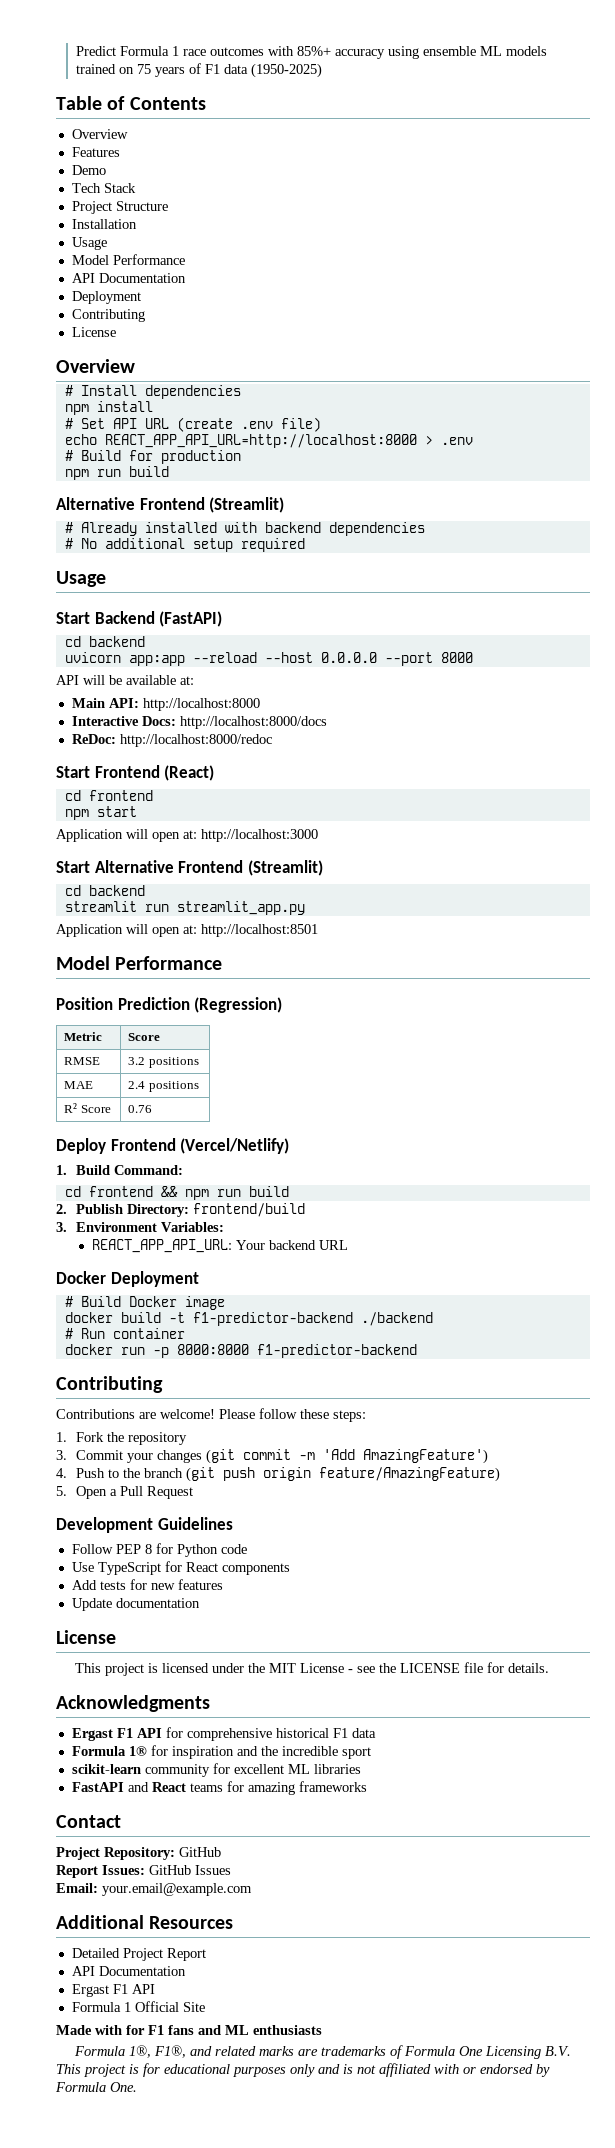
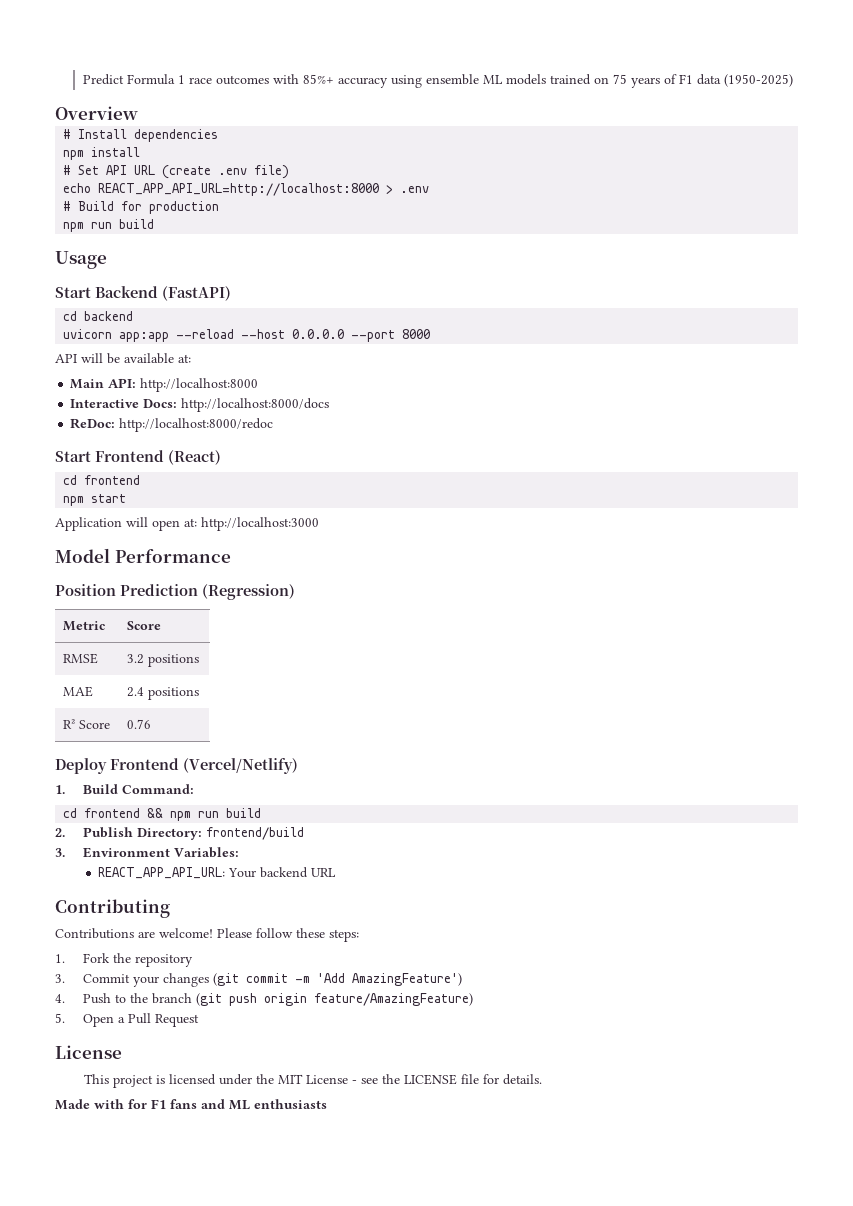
[56,96,206,110] [71,129,128,139] [71,147,120,157] [71,165,106,175] [71,183,136,193] [71,201,168,214] [71,219,137,229] [71,237,107,250] [71,254,185,265] [71,273,186,283] [71,291,141,304] [71,309,145,322] [71,327,116,337] // Table of Contents // Overview // Features // Demo // Tech Stack // Project Structure // Installation // Usage // Model Performance // API Documentation // Deployment // Contributing // License -> (793, 80) none
[56,497,285,513] [64,522,425,536] [64,538,305,552] // Alternative Frontend (Streamlit) // # Already installed with backend dependencies // # No additional setup required -> (155, 224) none
[56,860,323,876] [64,885,145,896] [64,901,305,915] [56,924,318,937] // Start Alternative Frontend (Streamlit) // cd backend // streamlit run streamlit_app.py // Application will open at: http://localhost:8501 -> (319, 524) none
[56,1271,199,1287] [64,1296,225,1310] [64,1312,433,1326] [64,1328,185,1339] [64,1344,417,1358] // Docker Deployment // # Build Docker image // docker build -t f1-predictor-backend ./backend // # Run container // docker run -p 8000:8000 f1-predictor-backend -> (337, 872) none
[56,1517,233,1533] [71,1543,247,1557] [71,1561,290,1575] [71,1579,223,1590] [71,1598,200,1611] // Development Guidelines // Follow PEP 8 for Python code // Use TypeScript for React components // Add tests for new features // Update documentation -> (199, 1020) none
[56,1695,210,1712] [71,1727,376,1741] [71,1745,371,1759] [71,1763,361,1777] [71,1781,367,1795] [56,1815,121,1828] [56,1847,221,1860] [56,1865,231,1878] [56,1883,252,1896] [56,1915,234,1929] [71,1948,206,1961] [71,1966,186,1976] [71,1984,155,1997] [71,2001,205,2012] // Acknowledgments // Ergast F1 API for comprehensive historical F1 data // Formula 1® for inspiration and the incredible sport // scikit-learn community for excellent ML libraries // FastAPI and React teams for amazing frameworks // Contact // Project Repository: GitHub // Report Issues: GitHub Issues // Email: your.email@example.com // Additional Resources // Detailed Project Report // API Documentation // Ergast F1 API // Formula 1 Official Site -> (543, 1079) none
[74,2045,572,2059] [56,2063,550,2077] [55,2082,137,2092] // Formula 1®, F1®, and related marks are trademarks of Formula One Licensing B.V. This project is for educational purposes only and is not affiliated with or endorsed by Formula One. -> (327, 1104) none

